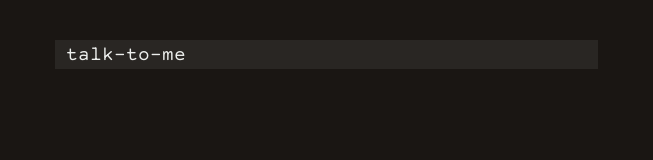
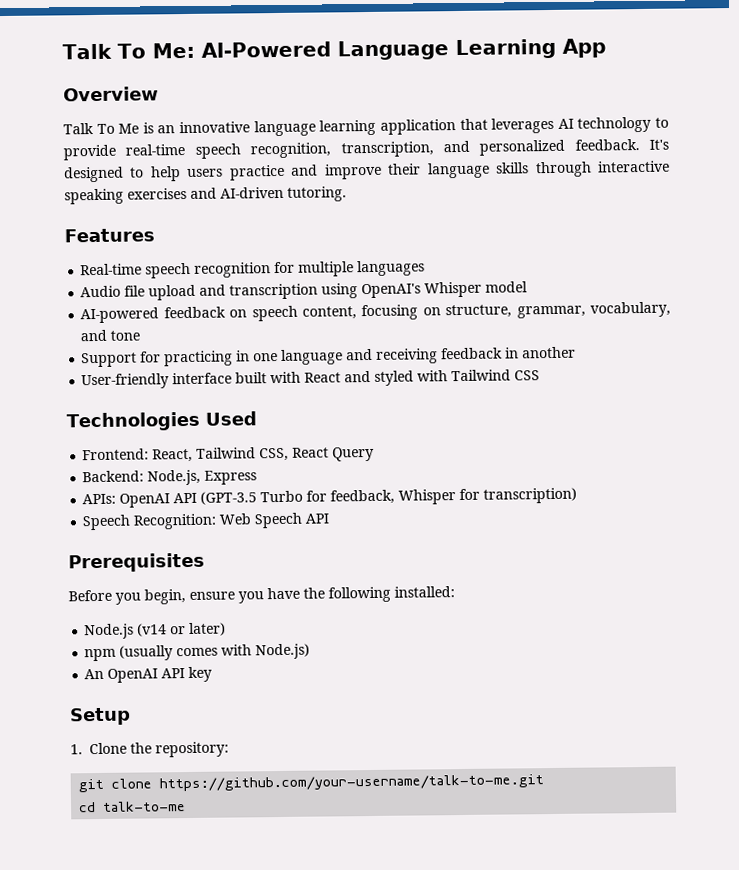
(66, 54) none -> [62,38,606,61] [63,86,159,102] [63,116,670,137] [63,139,669,161] [64,160,670,183] [64,186,347,205] [64,228,155,243] [80,260,426,279] [80,281,529,301] [80,301,671,324] [80,329,141,342] [81,346,577,368] [81,369,541,390] [66,411,257,432] [82,446,375,463] [82,469,258,486] [82,487,578,508] [82,512,330,531] [68,552,205,573] [68,586,455,605] [84,622,227,640] [84,643,311,662] [84,666,213,683] [69,707,131,726] [70,741,229,758] [78,774,545,793] [79,802,97,813] Talk To Me: AI-Powered Language Learning App // Overview // Talk To Me is an innovative language learning application that leverages AI technology to provide real-time speech recognition, transcription, and personalized feedback. It's designed to help users practice and improve their language skills through interactive speaking exercises and AI-driven tutoring. // Features // Real-time speech recognition for multiple languages // Audio file upload and transcription using OpenAI's Whisper model // AI-powered feedback on speech content, focusing on structure, grammar, vocabulary, and tone // Support for practicing in one language and receiving feedback in another // User-friendly interface built with React and styled with Tailwind CSS // Technologies Used // Frontend: React, Tailwind CSS, React Query // Backend: Node.js, Express // APIs: OpenAI API (GPT-3.5 Turbo for feedback, Whisper for transcription) // Speech Recognition: Web Speech API // Prerequisites // Before you begin, ensure you have the following installed: // Node.js (v14 or later) // npm (usually comes with Node.js) // An OpenAI API key // Setup // 1. Clone the repository: // git clone https://github.com/your-username/talk-to-me.git // cd

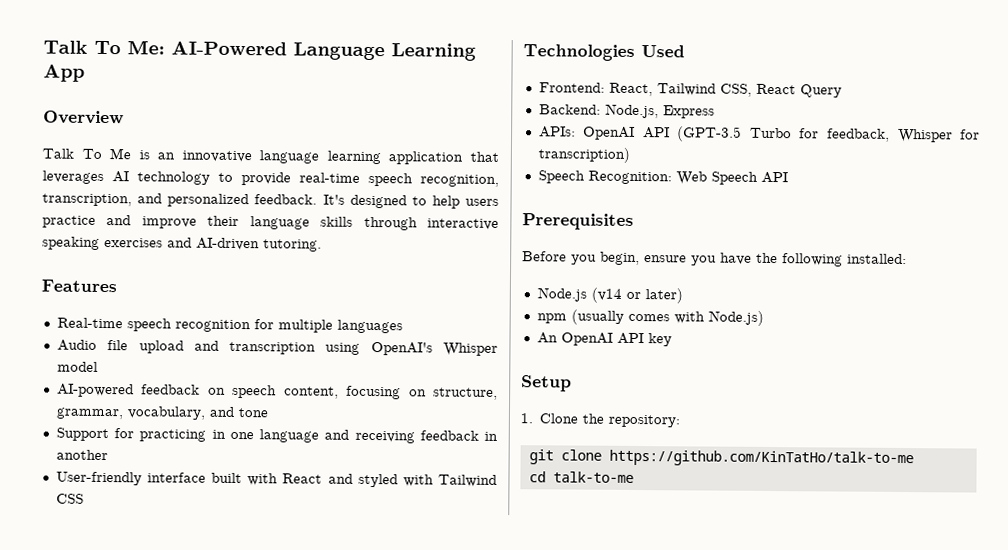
[159,774,545,792] https://github.com/your-username/talk-to-me.git -> [608,449,914,468] https://github.com/KinTatHo/talk-to-me

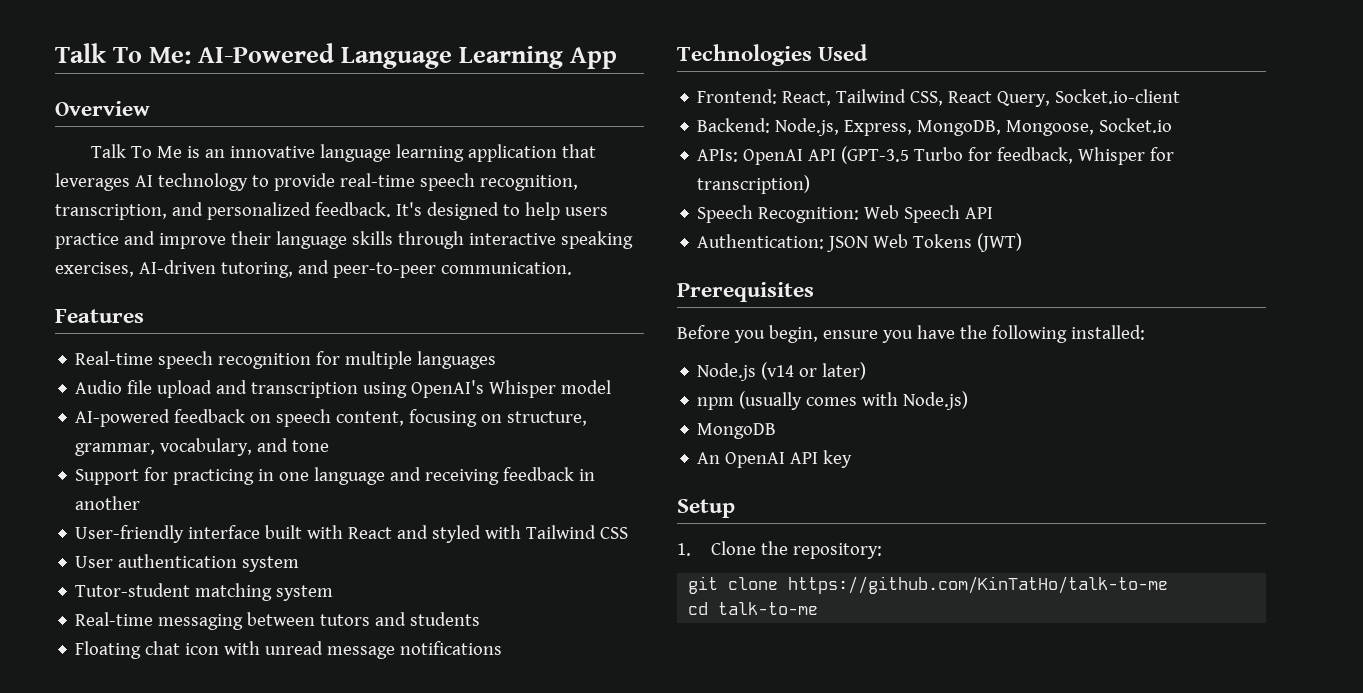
[104,237,322,252] exercises and AI-driven tutoring. -> [55,260,572,278] exercises, AI-driven tutoring, and peer-to-peer communication.
(84, 498) none -> [75,554,300,572] [75,583,334,601] [75,612,481,630] [75,641,503,659] // User authentication system // Tutor-student matching system // Real-time messaging between tutors and students // Floating chat icon with unread message notifications
[799,84,842,98] Query -> [997,89,1181,107] Query, Socket.io-client
[662,105,715,119] Express -> [844,118,1173,136] Express, MongoDB, Mongoose, Socket.io
(788, 177) none -> [697,233,1023,252] // Authentication: JSON Web Tokens (JWT)
(764, 318) none -> [697,423,777,439] // MongoDB

